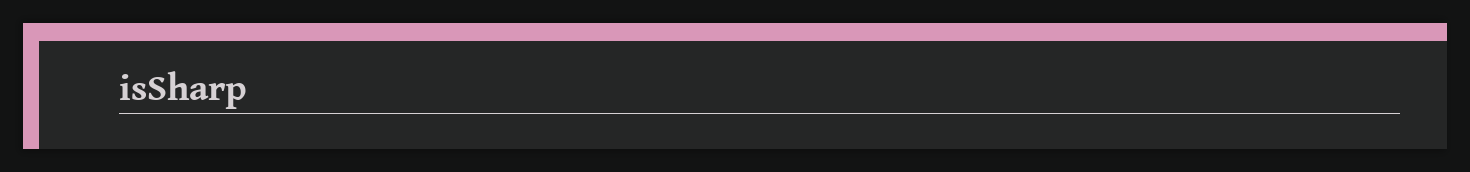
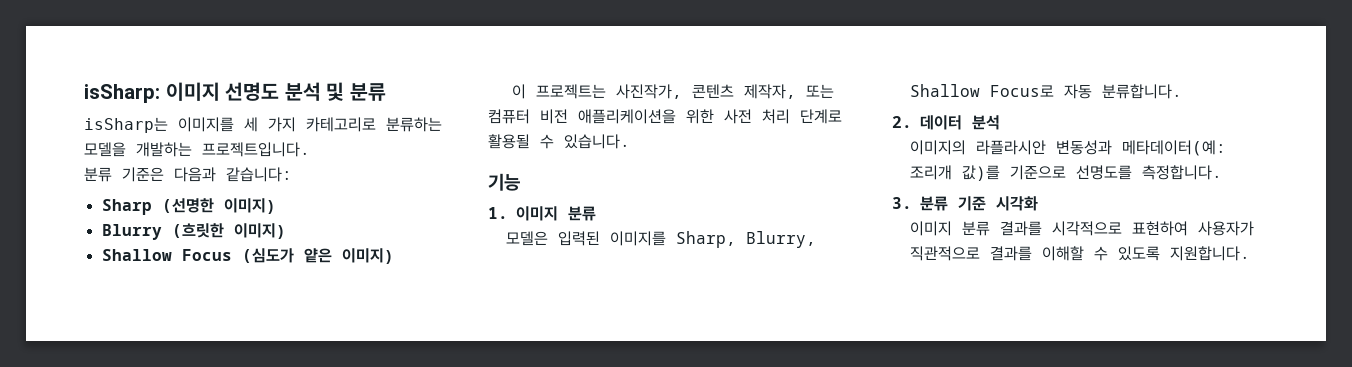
[119,71,247,109] isSharp -> [84,82,386,103] [84,117,442,133] [84,142,310,157] [84,167,292,182] [101,198,276,215] [101,223,286,240] [101,248,394,264] [512,84,835,99] [488,109,842,124] [488,134,630,149] [488,173,520,191] [488,206,596,221] [506,231,817,248] [910,84,1183,99] [892,115,1000,130] [910,140,1227,156] [910,165,1223,181] [892,196,1038,211] [910,221,1255,236] [910,246,1251,261] isSharp: 이미지 선명도 분석 및 분류 // isSharp는 이미지를 세 가지 카테고리로 분류하는 모델을 개발하는 프로젝트입니다. // 분류 기준은 다음과 같습니다: // Sharp (선명한 이미지) // Blurry (흐릿한 이미지) // Shallow Focus (심도가 얕은 이미지) // 이 프로젝트는 사진작가, 콘텐츠 제작자, 또는 컴퓨터 비전 애플리케이션을 위한 사전 처리 단계로 활용될 수 있습니다. // 기능 // 1. 이미지 분류 // 모델은 입력된 이미지를 Sharp, Blurry, Shallow Focus로 자동 분류합니다. // 2. 데이터 분석 // 이미지의 라플라시안 변동성과 메타데이터(예: 조리개 값)를 기준으로 선명도를 측정합니다. // 3. 분류 기준 시각화 // 이미지 분류 결과를 시각적으로 표현하여 사용자가 직관적으로 결과를 이해할 수 있도록 지원합니다.

